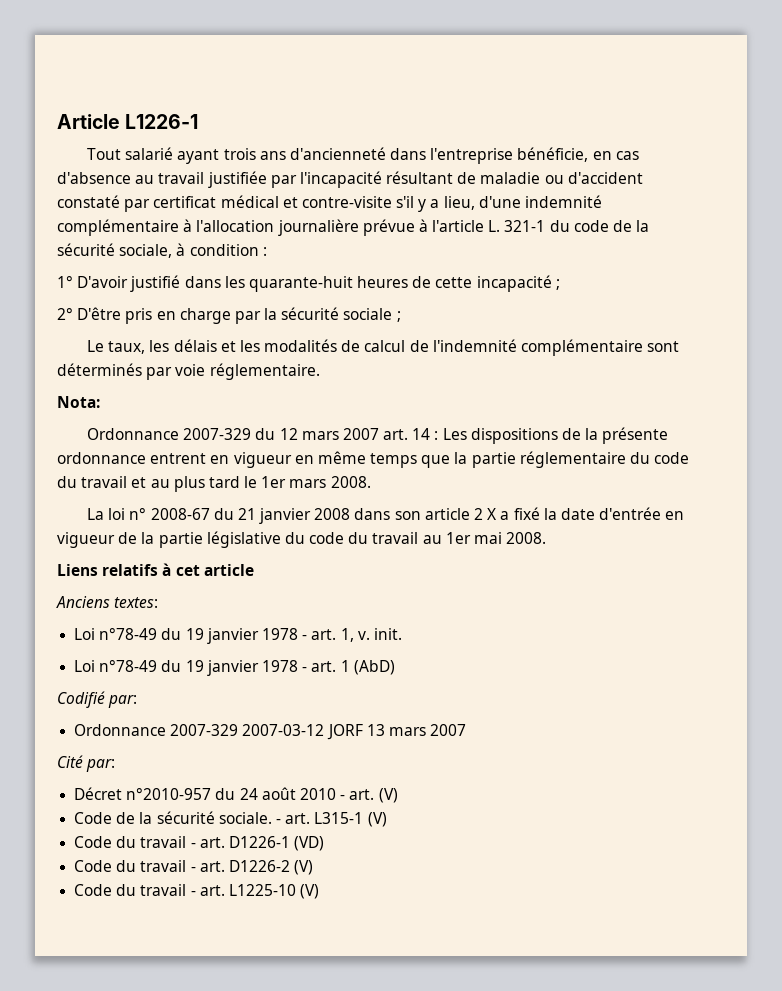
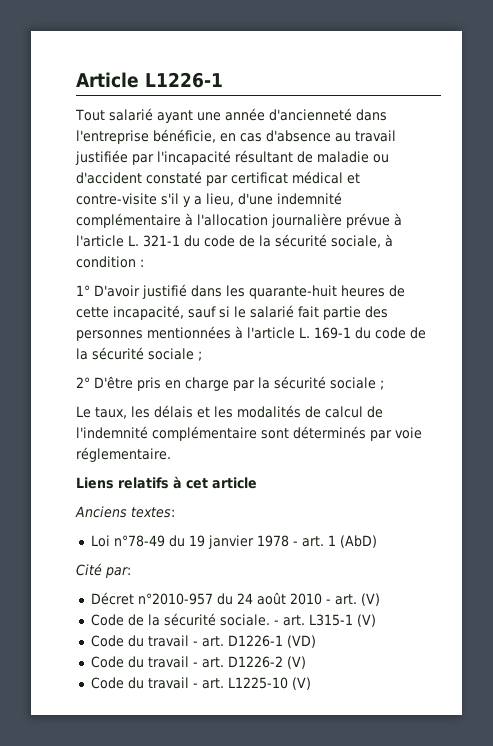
[223,148,286,160] trois ans -> [196,108,265,121] une année
[476,275,552,292] incapacité -> [113,305,388,320] [76,326,426,341] [76,347,194,360] incapacité, sauf si le salarié fait partie des personnes mentionnées à l'article L. 169-1 du code de la sécurité sociale
[57,396,100,408] [86,427,669,444] [57,451,690,468] [57,476,371,492] [86,507,685,524] [57,531,547,548] // Nota: // Ordonnance 2007-329 du 12 mars 2007 art. 14 : Les dispositions de la présente ordonnance entrent en vigueur en même temps que la partie réglementaire du code du travail et au plus tard le 1er mars 2008. // La loi n° 2008-67 du 21 janvier 2008 dans son article 2 X a fixé la date d'entrée en vigueur de la partie législative du code du travail au 1er mai 2008. -> (171, 454) none
[74,628,402,644] // Loi n°78-49 du 19 janvier 1978 - art. 1, v. init. -> (175, 512) none
[57,691,138,708] [74,724,467,740] // Codifié par: // Ordonnance 2007-329 2007-03-12 JORF 13 mars 2007 -> (377, 541) none

